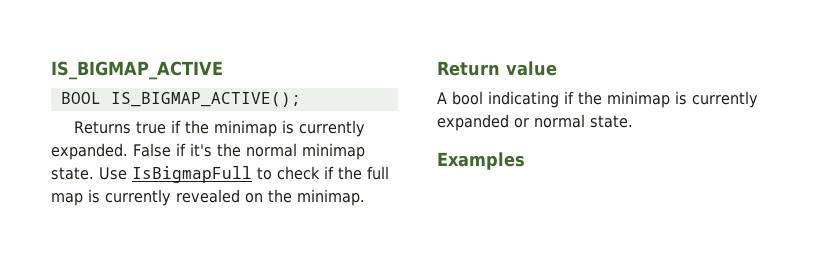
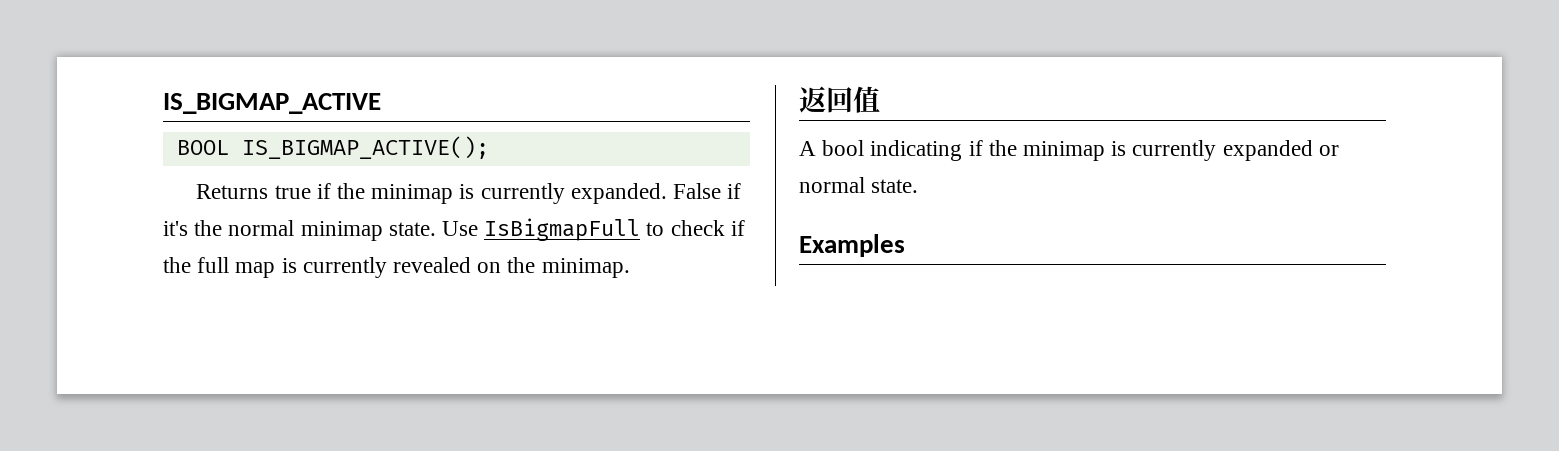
[437,61,557,76] Return value -> [799,86,880,113] 返回值

